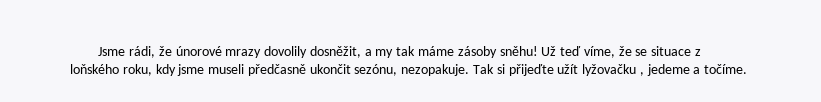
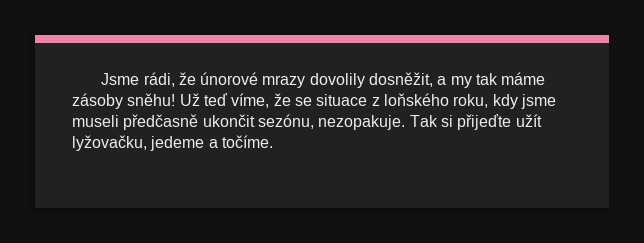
[582,64,644,76] lyžovačku , -> [72,135,147,151] lyžovačku,

